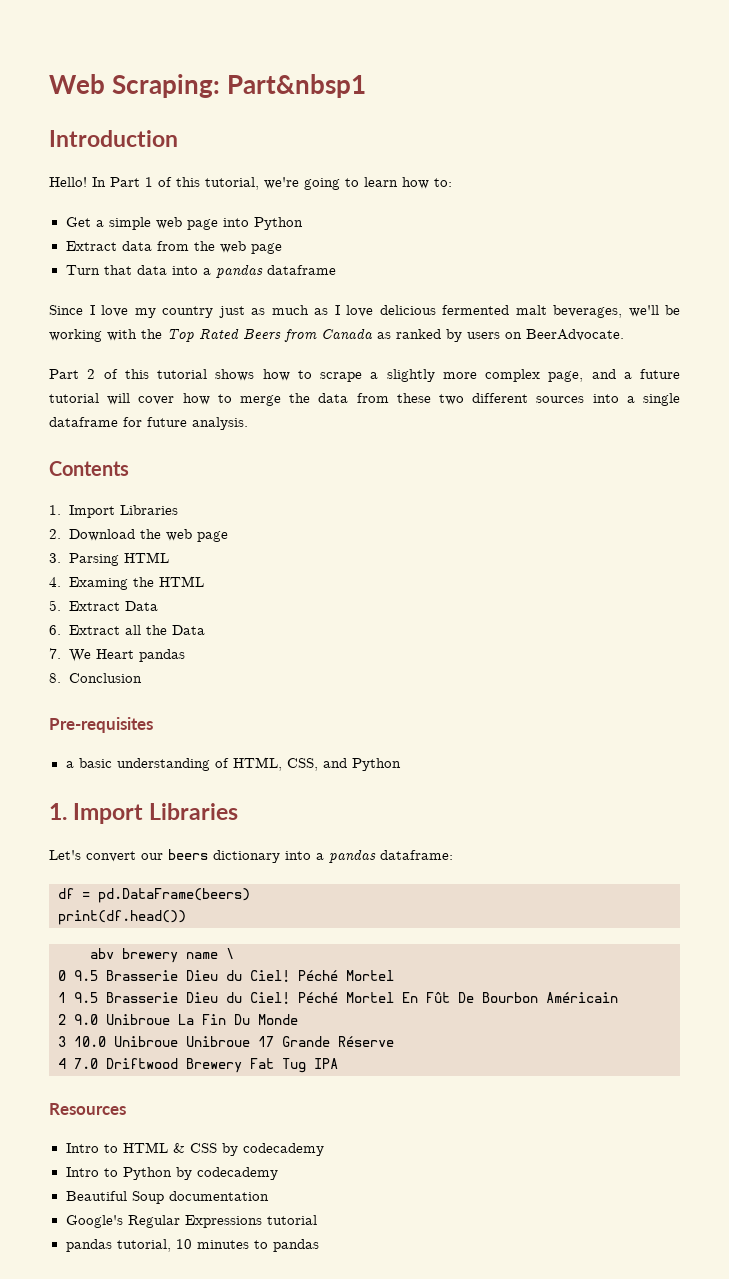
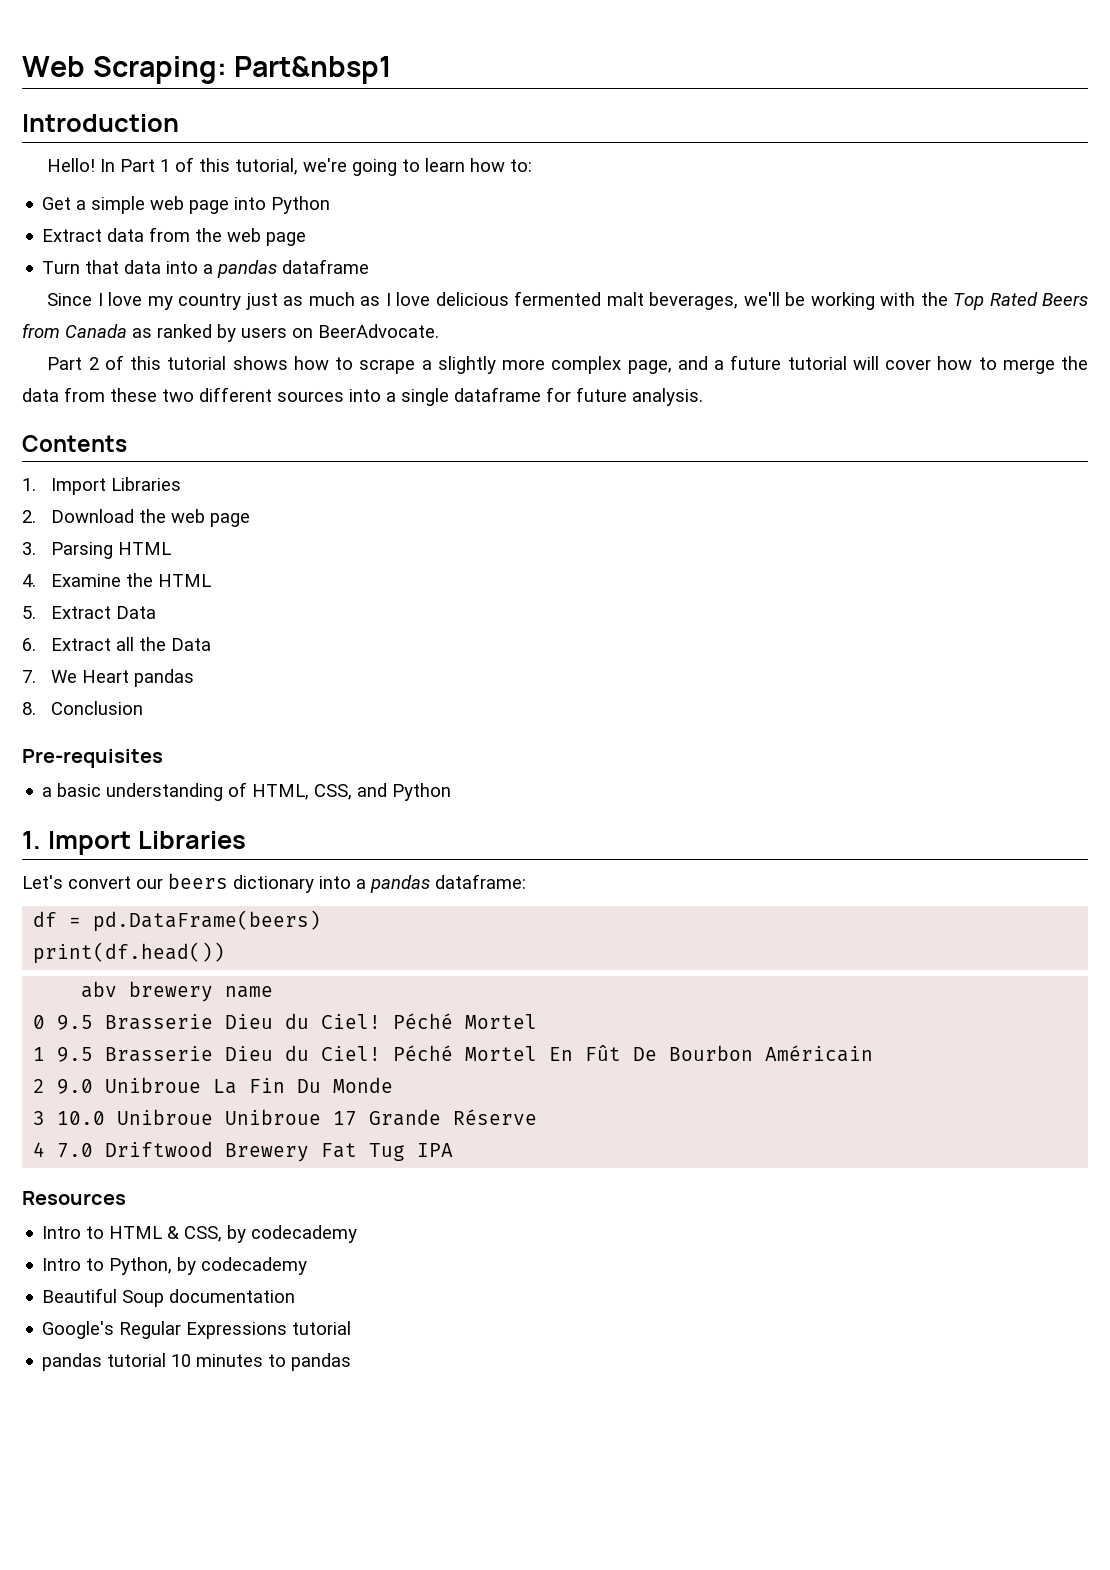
[68,577,128,590] Examing -> [51,574,122,587] Examine
[226,948,234,959] \ -> (274, 992) none
[189,1143,217,1153] CSS -> [184,1226,223,1242] CSS,
[122,1167,172,1180] Python -> [109,1257,173,1275] Python,
[116,1239,171,1252] tutorial, -> [107,1353,167,1367] tutorial

